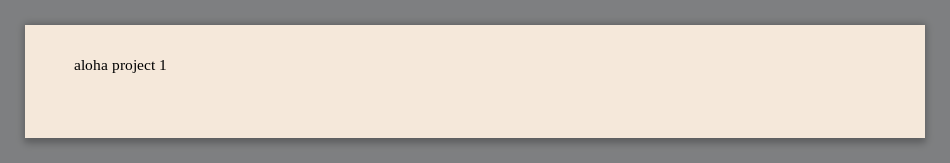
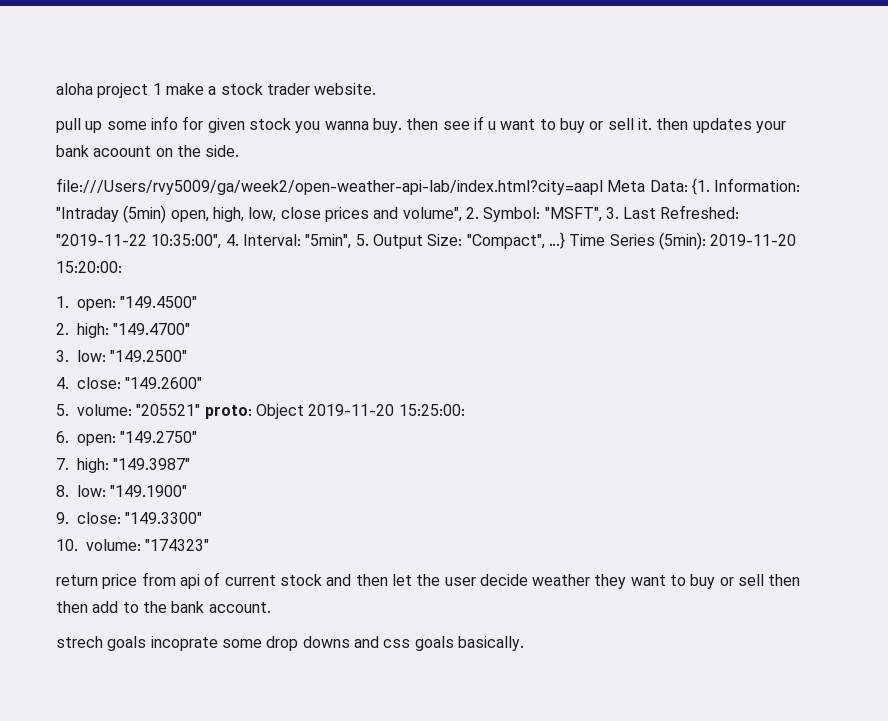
(168, 65) none -> [165,83,377,95] [56,116,787,133] [56,145,240,157] [56,178,801,195] [56,205,740,223] [56,232,797,250] [56,261,122,273] [56,296,198,311] [56,323,191,338] [56,350,188,362] [56,377,203,389] [56,404,465,419] [56,431,198,446] [56,458,191,473] [56,485,188,497] [56,512,203,524] [56,539,210,551] [56,572,801,589] [56,601,271,613] [56,636,524,651] make a stock trader website. // pull up some info for given stock you wanna buy. then see if u want to buy or sell it. then updates your bank acoount on the side. // file:///Users/rvy5009/ga/week2/open-weather-api-lab/index.html?city=aapl Meta Data: {1. Information: "Intraday (5min) open, high, low, close prices and volume", 2. Symbol: "MSFT", 3. Last Refreshed: "2019-11-22 10:35:00", 4. Interval: "5min", 5. Output Size: "Compact", …} Time Series (5min): 2019-11-20 15:20:00: // 1. open: "149.4500" // 2. high: "149.4700" // 3. low: "149.2500" // 4. close: "149.2600" // 5. volume: "205521" proto: Object 2019-11-20 15:25:00: // 6. open: "149.2750" // 7. high: "149.3987" // 8. low: "149.1900" // 9. close: "149.3300" // 10. volume: "174323" // return price from api of current stock and then let the user decide weather they want to buy or sell then then add to the bank account. // strech goals incoprate some drop downs and css goals basically.

